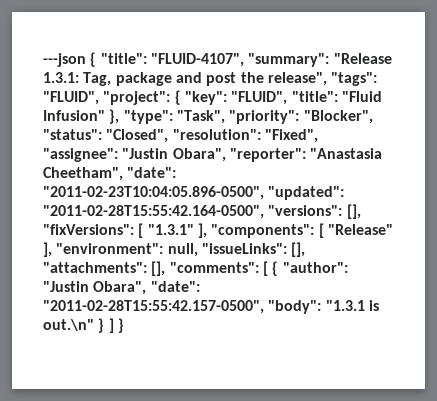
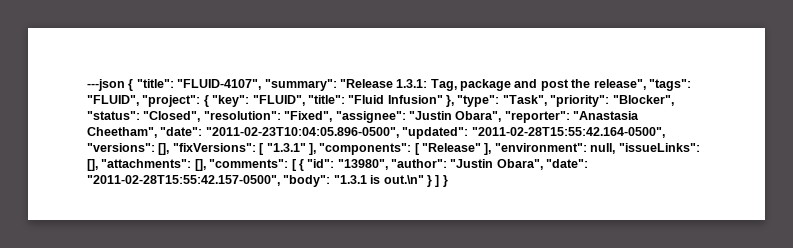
(279, 268) none -> [307,159,388,170] "id": "13980",

